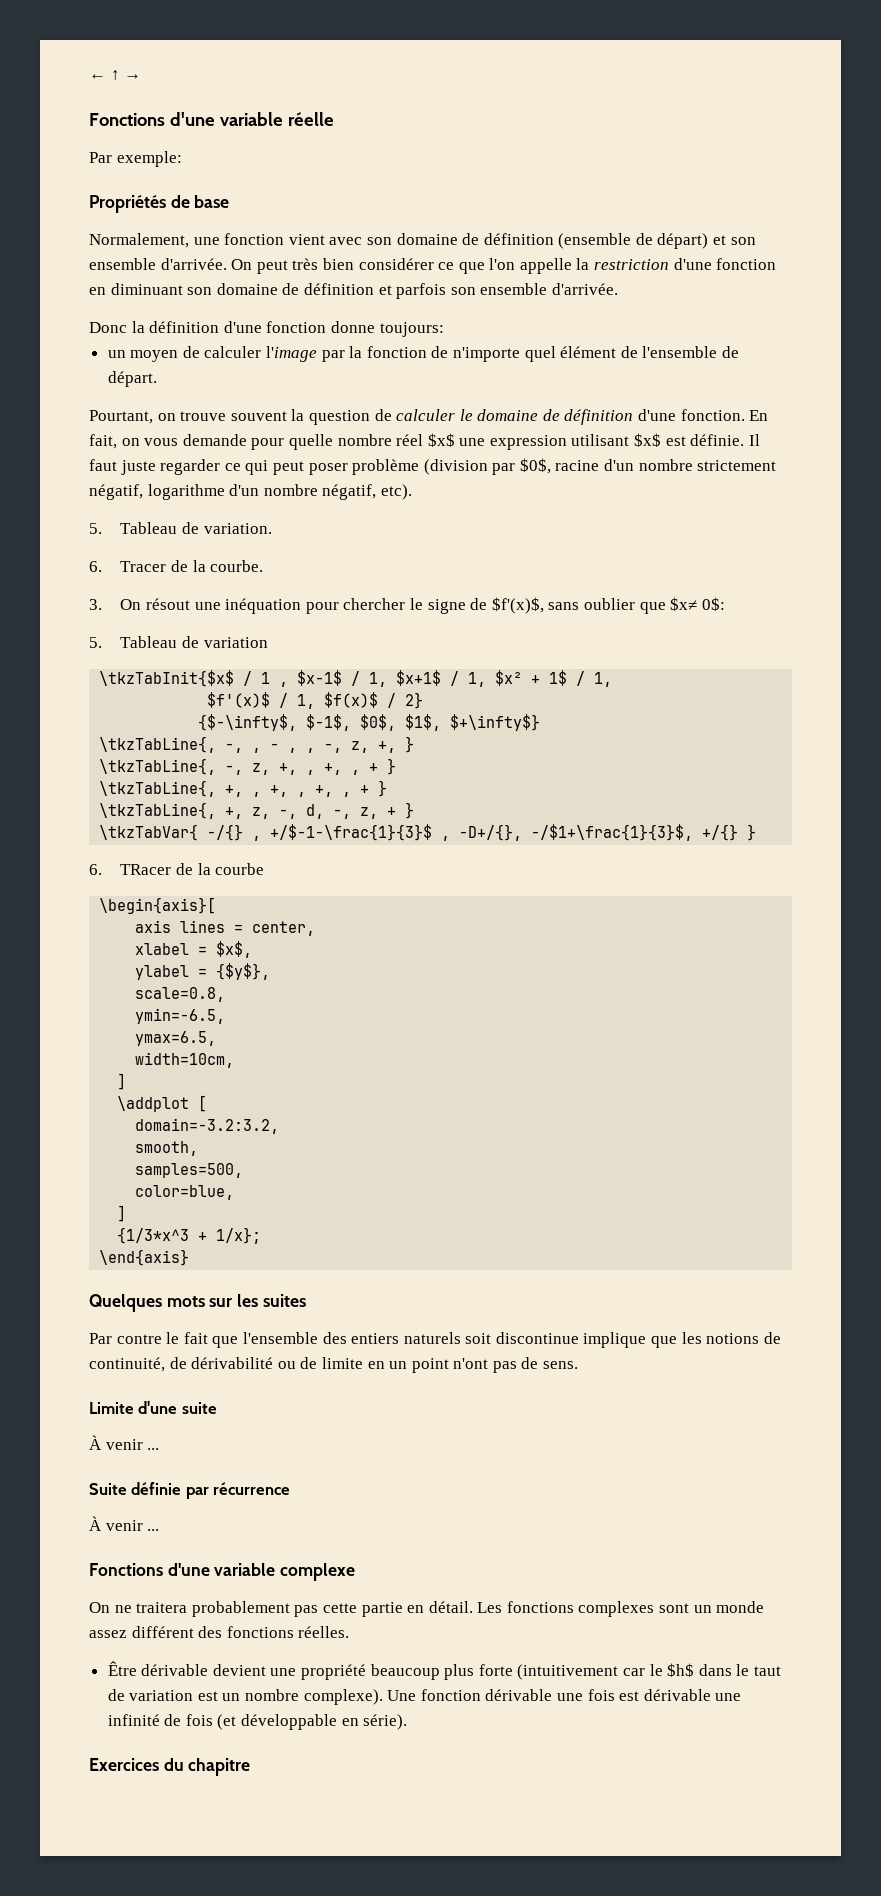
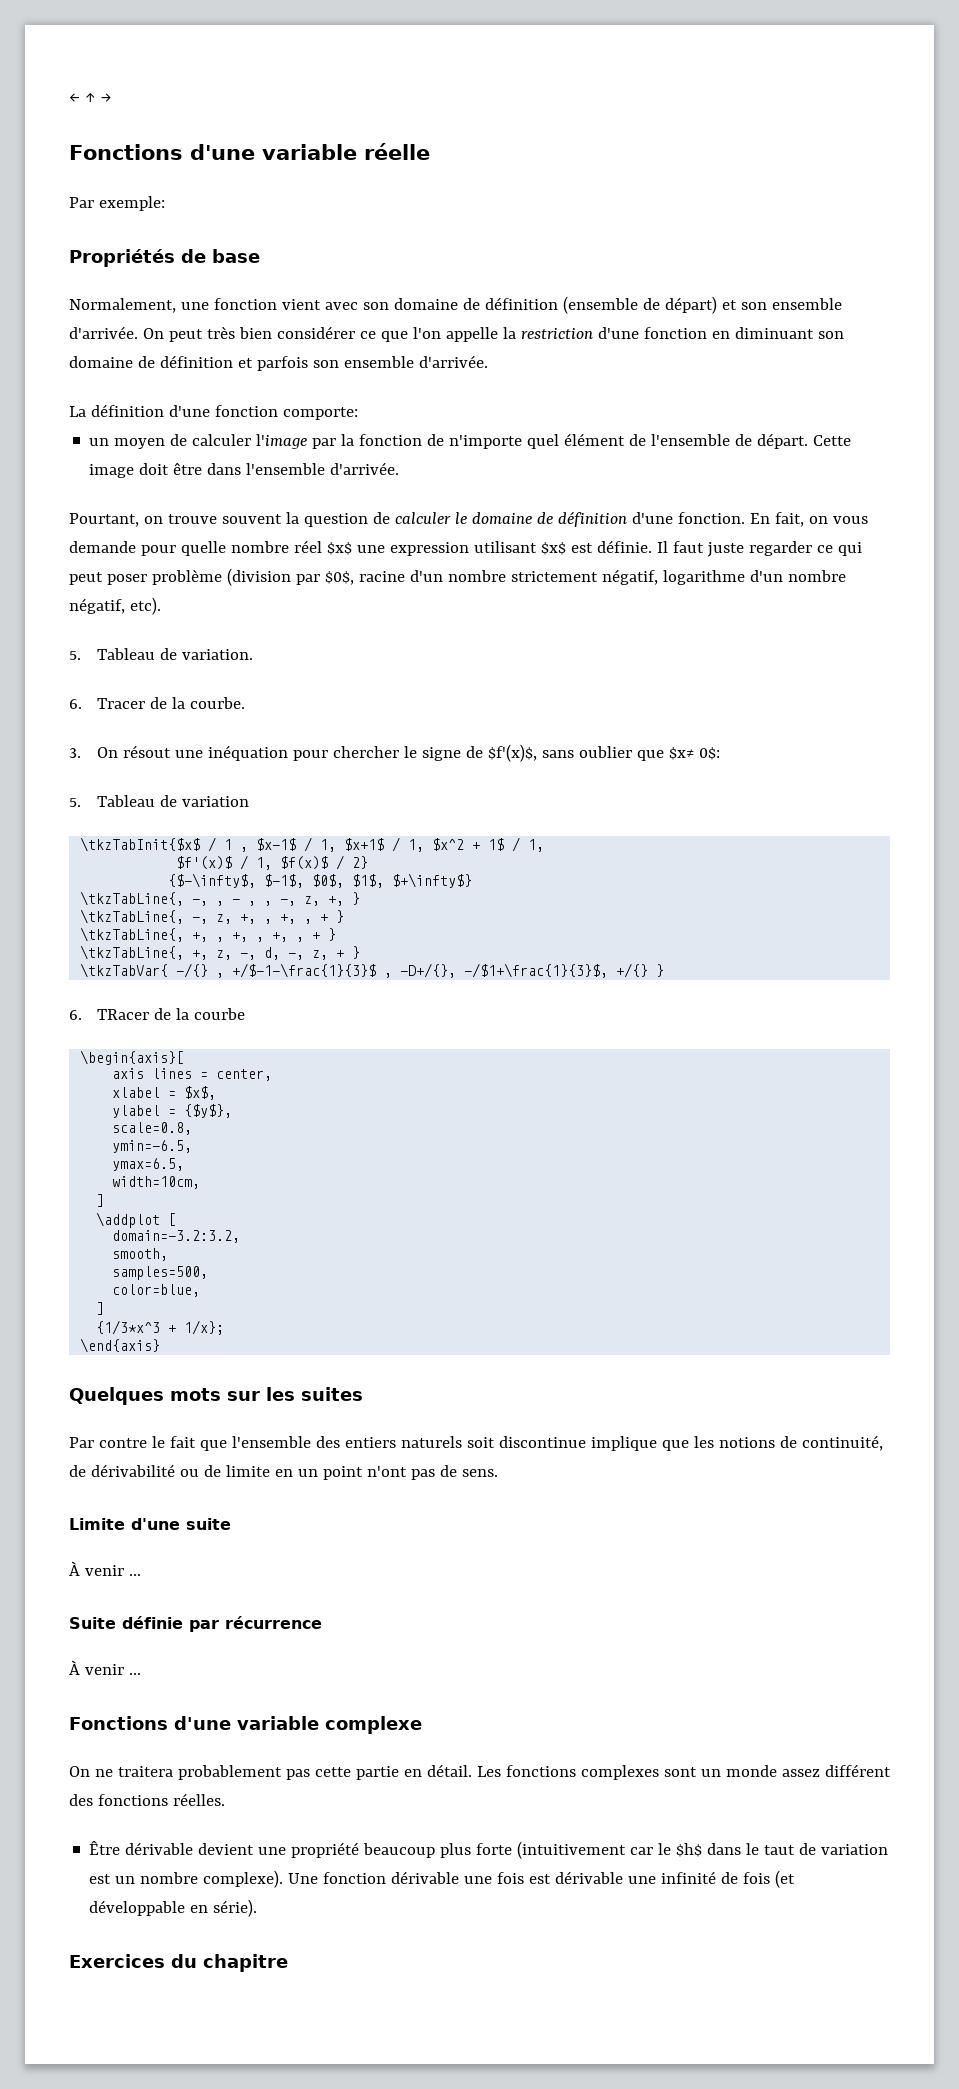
[89,321,145,333] Donc la -> [69,406,86,417] La
[330,321,444,337] donne toujours: -> [282,407,358,420] comporte:
(157, 379) none -> [813,435,852,446] [89,462,400,478] Cette image doit être dans l'ensemble d'arrivée.
[495,670,523,686] $x² -> [432,838,465,851] $x^2

